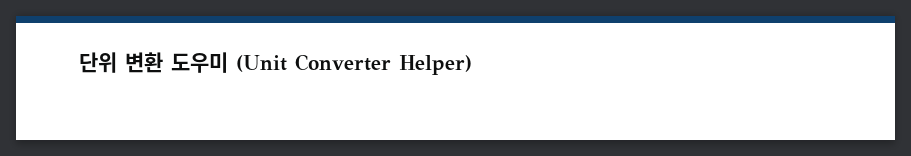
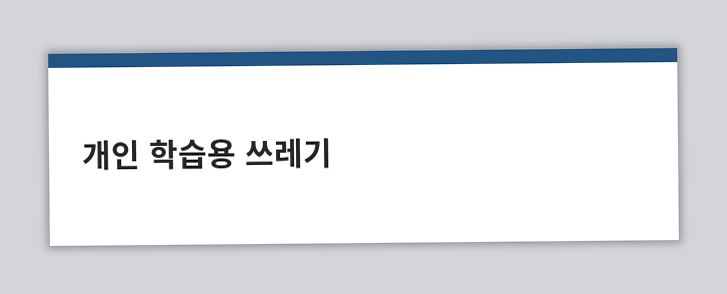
[79,52,472,75] 단위 변환 도우미 (Unit Converter Helper) -> [81,137,333,171] 개인 학습용 쓰레기

